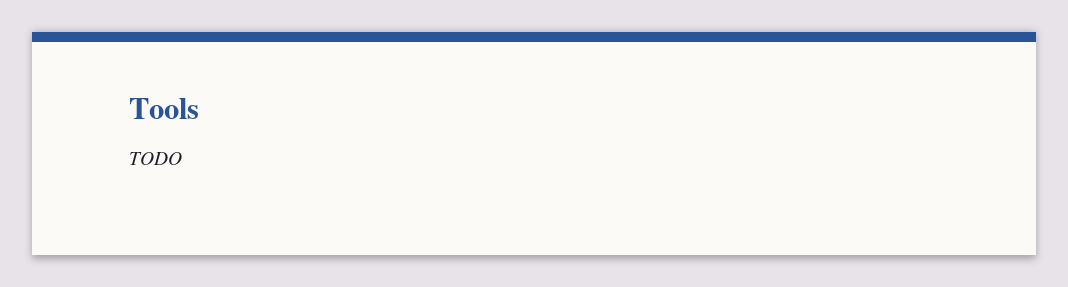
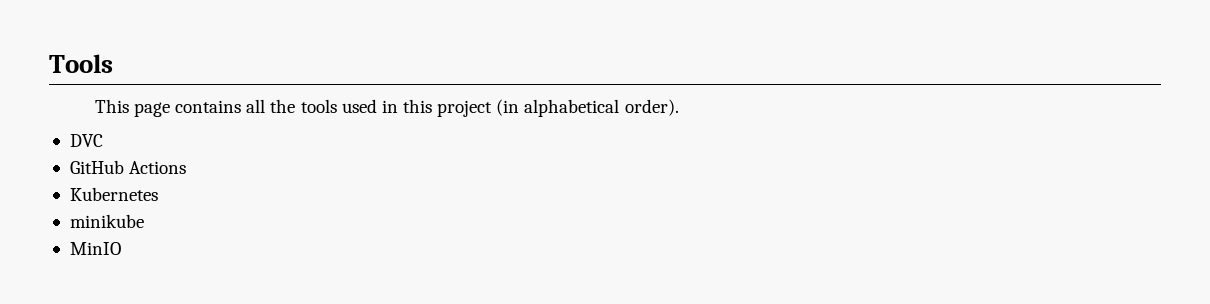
[129,151,182,165] TODO -> [94,99,679,117] [69,134,103,147] [69,160,187,174] [69,187,158,201] [69,214,144,228] [69,242,121,255] This page contains all the tools used in this project (in alphabetical order). // DVC // GitHub Actions // Kubernetes // minikube // MinIO

